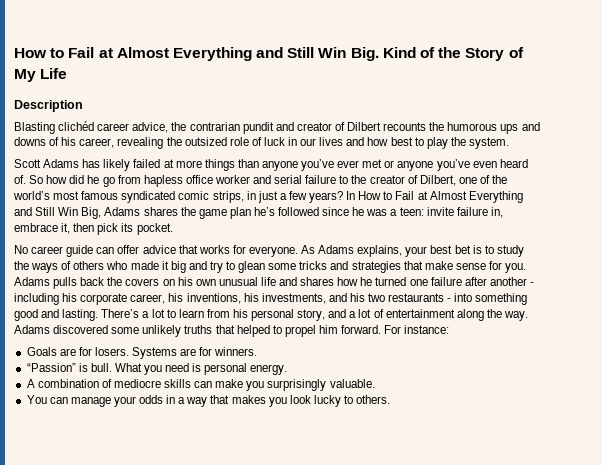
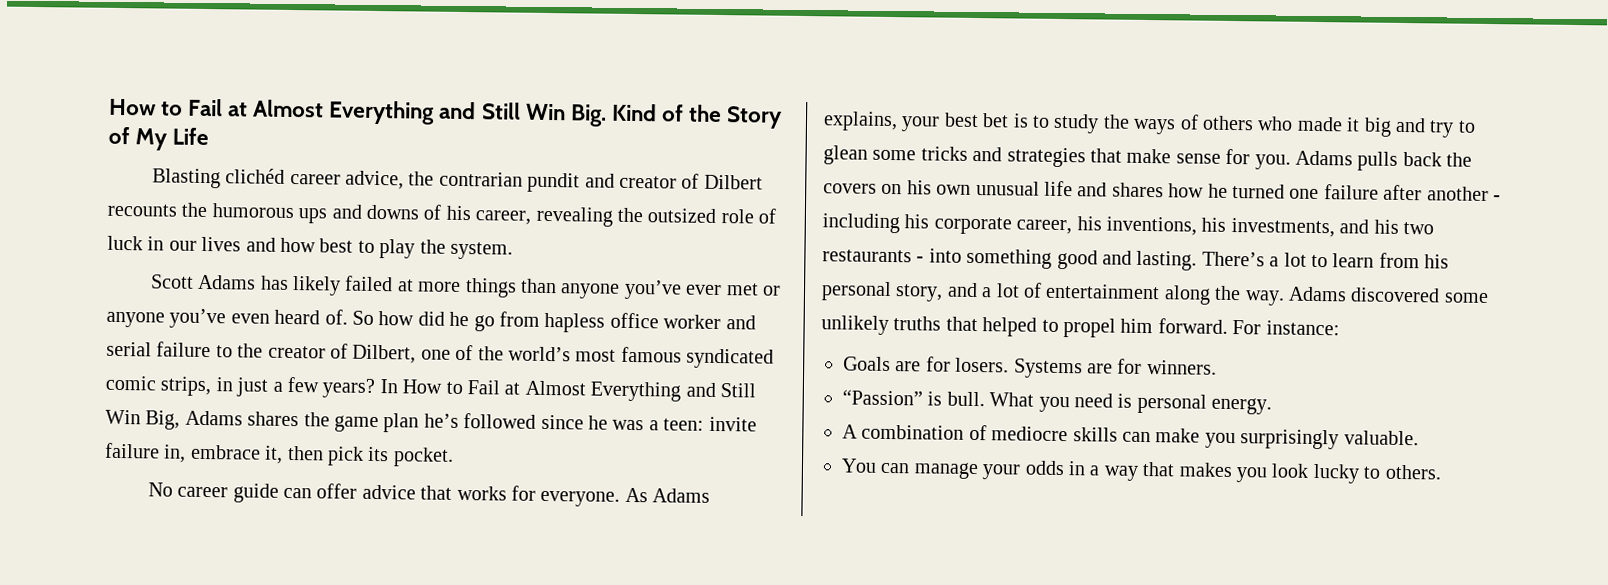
[14,100,83,112] // Description -> (210, 136) none

